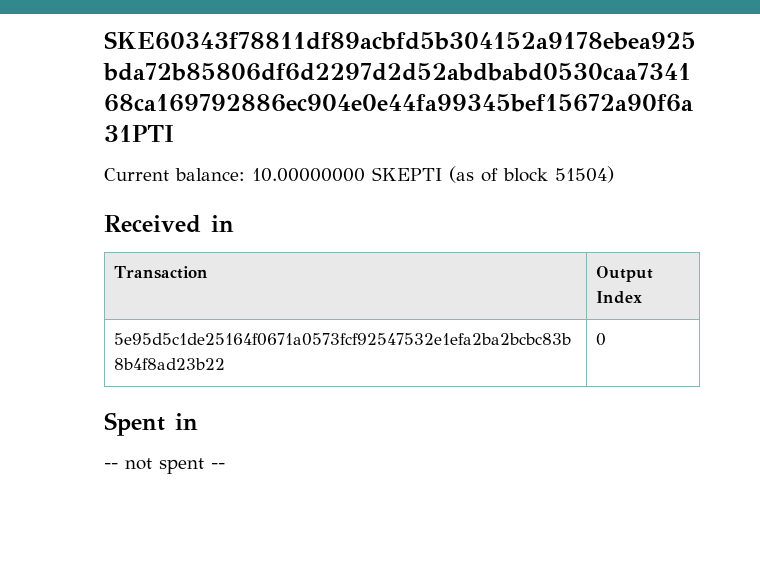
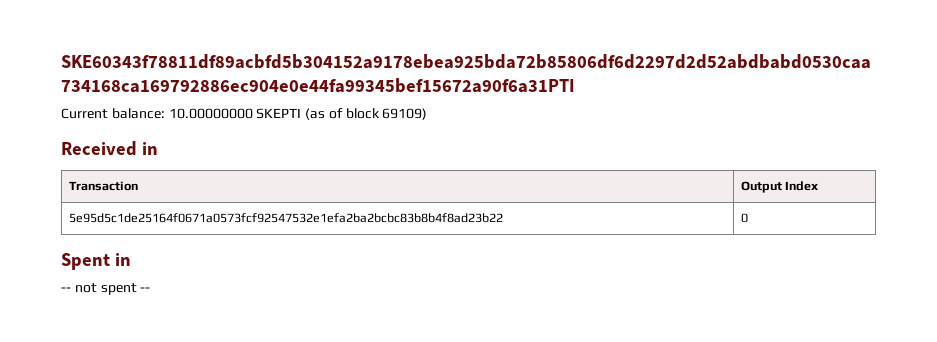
[555,166,614,183] 51504) -> [382,108,428,120] 69109)

